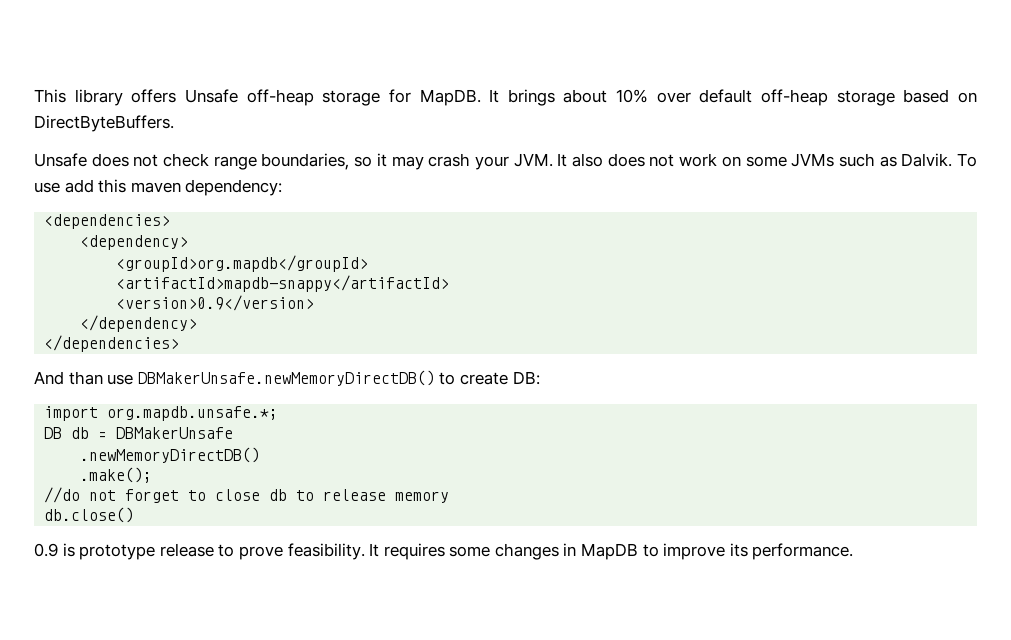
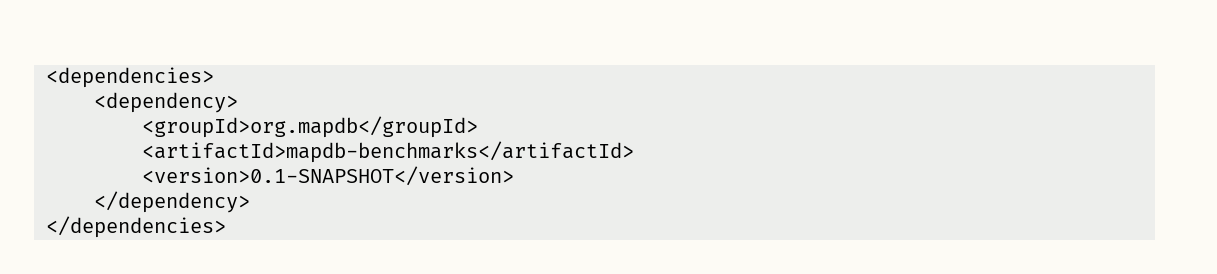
[34,89,977,106] [34,115,174,132] [34,153,977,170] [34,179,283,196] This library offers Unsafe off-heap storage for MapDB. It brings about 10% over default off-heap storage based on DirectByteBuffers. // Unsafe does not check range boundaries, so it may crash your JVM. It also does not work on some JVMs such as Dalvik. To use add this maven dependency: // -> (45, 77) none
[116,275,450,292] [116,295,315,311] <artifactId>mapdb-snappy</artifactId> // <version>0.9</version> -> [141,141,634,163] [141,166,514,186] <artifactId>mapdb-benchmarks</artifactId> // <version>0.1-SNAPSHOT</version>
[34,370,540,386] [44,406,279,421] [44,427,234,439] [80,447,261,463] [80,467,153,483] [44,487,450,503] [44,507,135,523] [34,543,854,560] // And than use DBMakerUnsafe.newMemoryDirectDB() to create DB: // import org.mapdb.unsafe.*; // DB db = DBMakerUnsafe // .newMemoryDirectDB() // .make(); // //do not forget to close db to release memory // db.close() // 0.9 is prototype release to prove feasibility. It requires some changes in MapDB to improve its performance. -> (226, 227) none

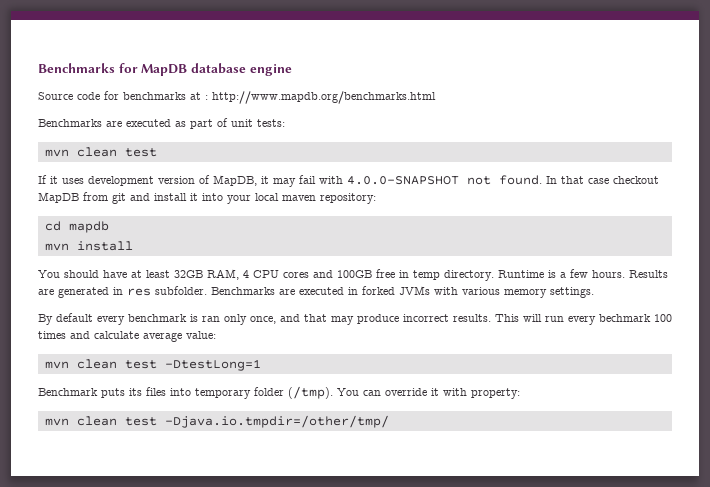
[45,67,214,88] [93,92,238,113] [141,116,478,138] [141,141,634,163] [141,166,514,186] [93,191,250,213] [45,216,226,238] <dependencies> // <dependency> // <groupId>org.mapdb</groupId> // <artifactId>mapdb-benchmarks</artifactId> // <version>0.1-SNAPSHOT</version> // </dependency> // </dependencies> -> [38,63,292,76] [38,91,436,104] [38,118,285,129] [44,147,157,157] [38,175,659,187] [38,192,376,204] [44,221,109,233] [44,241,133,251] [38,269,668,281] [38,286,594,298] [38,313,672,325] [38,331,216,342] [44,359,261,371] [38,386,520,399] [44,415,389,428] Benchmarks for MapDB database engine // Source code for benchmarks at : http://www.mapdb.org/benchmarks.html // Benchmarks are executed as part of unit tests: // mvn clean test // If it uses development version of MapDB, it may fail with 4.0.0-SNAPSHOT not found. In that case checkout MapDB from git and install it into your local maven repository: // cd mapdb // mvn install // You should have at least 32GB RAM, 4 CPU cores and 100GB free in temp directory. Runtime is a few hours. Results are generated in res subfolder. Benchmarks are executed in forked JVMs with various memory settings. // By default every benchmark is ran only once, and that may produce incorrect results. This will run every bechmark 100 times and calculate average value: // mvn clean test -DtestLong=1 // Benchmark puts its files into temporary folder (/tmp). You can override it with property: // mvn clean test -Djava.io.tmpdir=/other/tmp/

